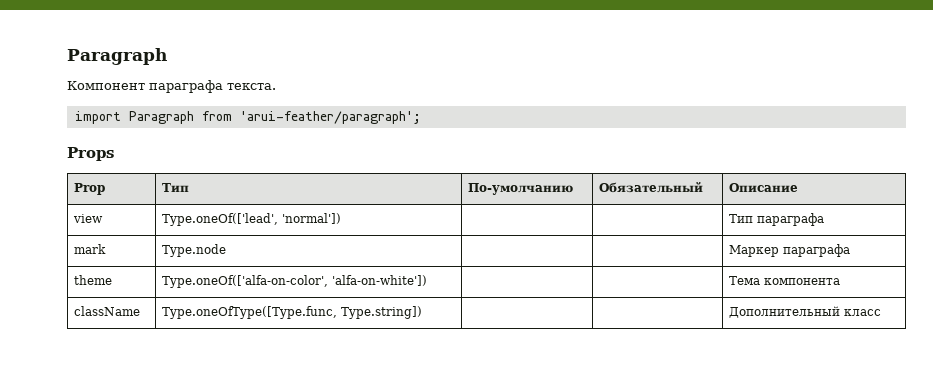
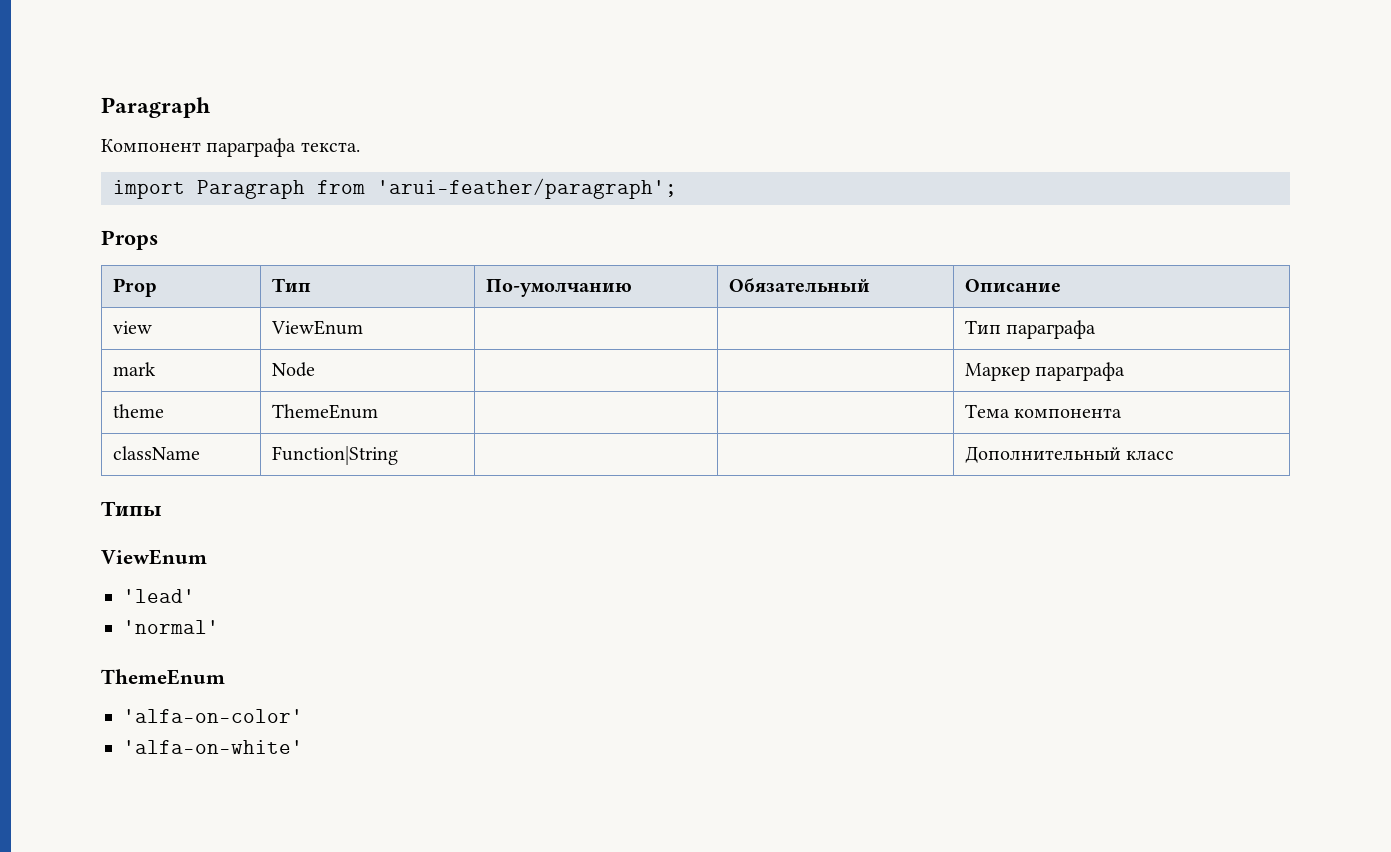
[162,213,342,226] Type.oneOf(['lead', 'normal']) -> [271,320,364,335] ViewEnum
[162,244,227,257] Type.node -> [272,362,316,377] Node
[162,275,428,288] Type.oneOf(['alfa-on-color', 'alfa-on-white']) -> [272,404,379,419] ThemeEnum
[162,306,423,319] Type.oneOfType([Type.func, Type.string]) -> [272,446,399,465] Function|String
(882, 312) none -> [101,501,162,516] [101,549,207,565] [123,589,195,603] [123,620,219,634] [101,669,225,685] [123,709,303,723] [123,740,303,754] // Типы // ViewEnum // 'lead' // 'normal' // ThemeEnum // 'alfa-on-color' // 'alfa-on-white'

